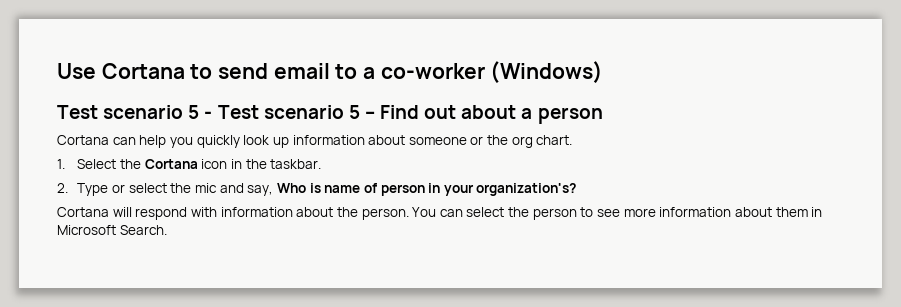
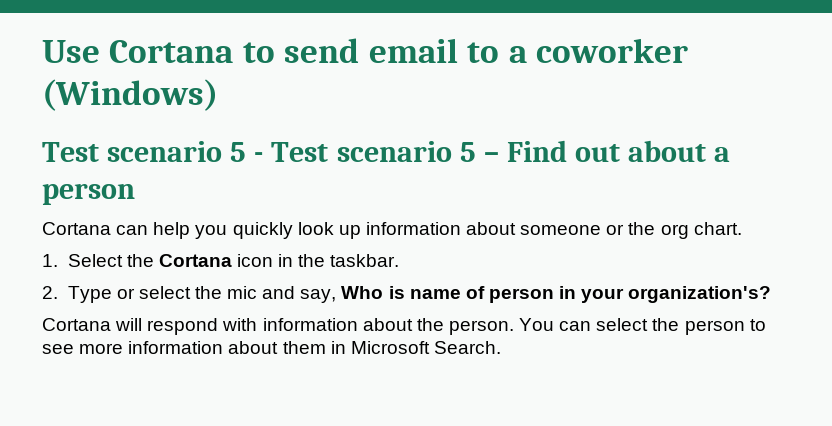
[380,63,485,79] co-worker -> [536,38,689,63] coworker

